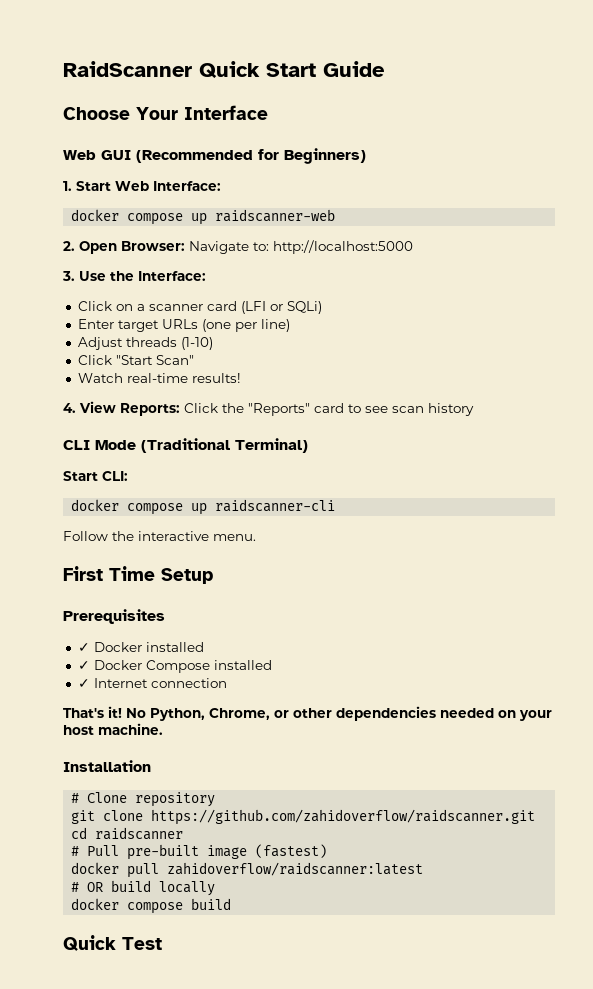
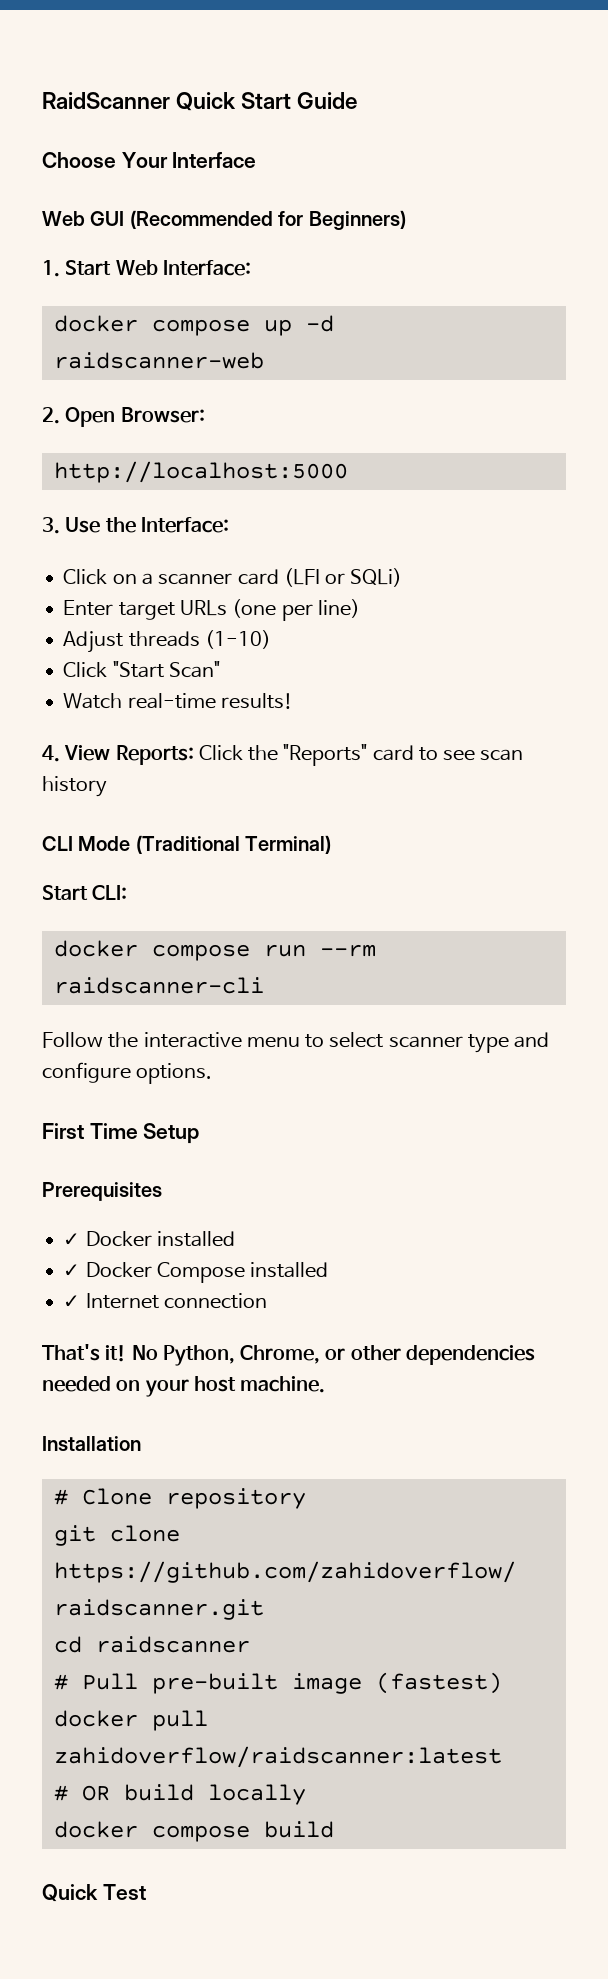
(208, 219) none -> [305,315,334,332] -d
[189,241,269,254] Navigate to: -> (205, 415) //
[191,503,208,515] up -> [263,944,376,957] run --rm
[213,534,256,541] menu. -> [246,1032,550,1053] [42,1062,213,1084] menu to select scanner type and configure options.

